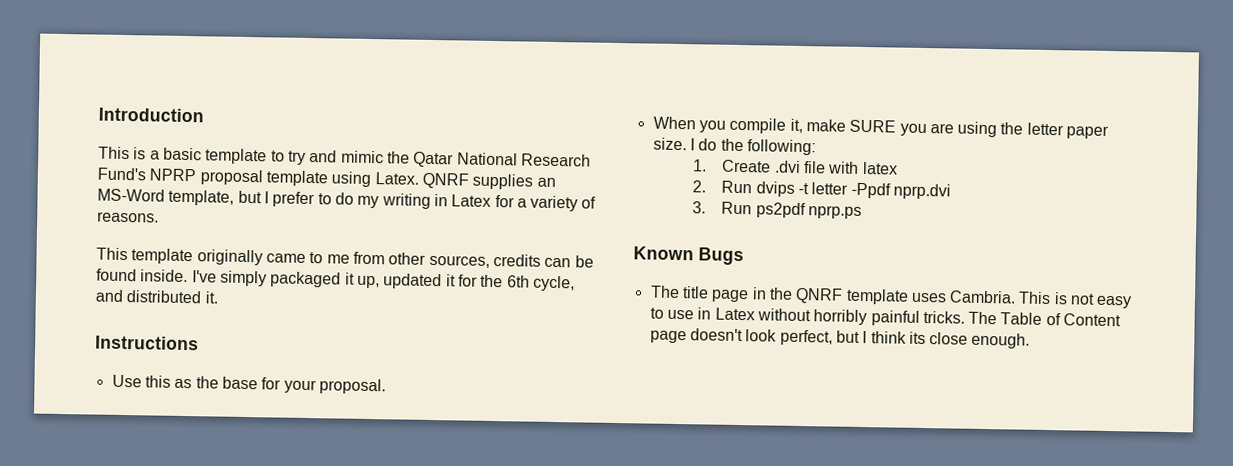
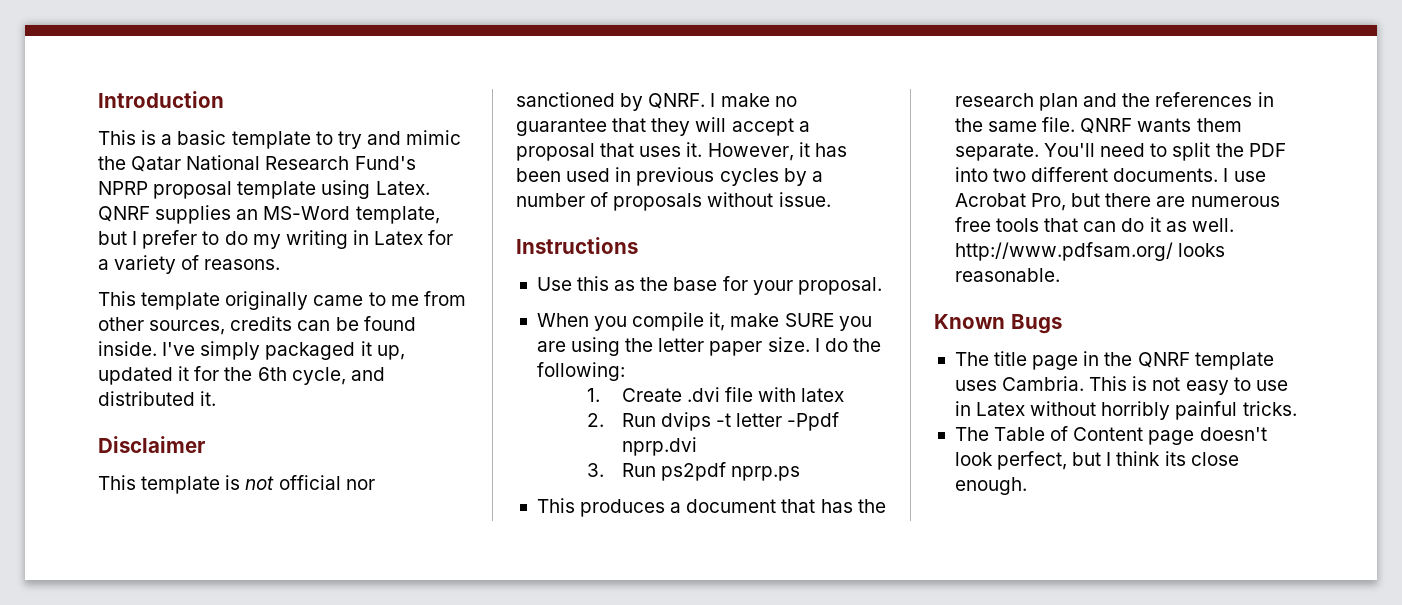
(218, 297) none -> [98,436,205,453] [98,475,375,494] [516,92,797,111] [516,117,810,136] [516,142,847,161] [516,167,823,186] [516,192,831,211] // Disclaimer // This template is not official nor sanctioned by QNRF. I make no guarantee that they will accept a proposal that uses it. However, it has been used in previous cycles by a number of proposals without issue.
(862, 212) none -> [536,498,886,517] [954,92,1274,111] [954,117,1242,134] [954,142,1286,161] [954,167,1266,182] [954,193,1280,211] [954,217,1234,232] [954,242,1226,261] [954,268,1060,282] // This produces a document that has the research plan and the references in the same file. QNRF wants them separate. You'll need to split the PDF into two different documents. I use Acrobat Pro, but there are numerous free tools that can do it as well. http://www.pdfsam.org/ looks reasonable.
(965, 317) none -> (1297, 408) //

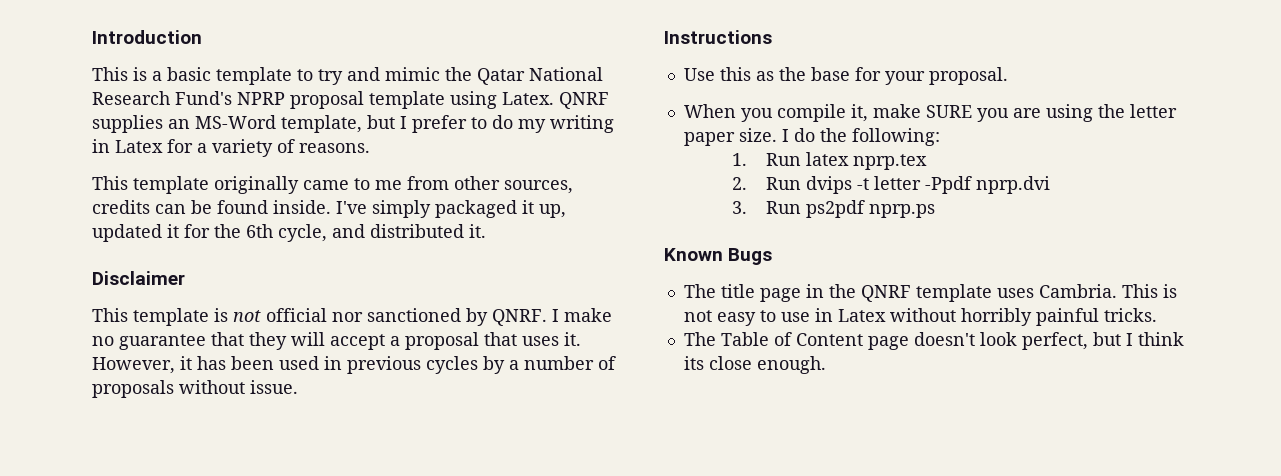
[621,387,797,402] Create .dvi file with -> [765,153,801,166] Run
(845, 395) none -> [852,154,927,170] nprp.tex
[536,498,886,517] [954,92,1274,111] [954,117,1242,134] [954,142,1286,161] [954,167,1266,182] [954,193,1280,211] [954,217,1234,232] [954,242,1226,261] [954,268,1060,282] // This produces a document that has the research plan and the references in the same file. QNRF wants them separate. You'll need to split the PDF into two different documents. I use Acrobat Pro, but there are numerous free tools that can do it as well. http://www.pdfsam.org/ looks reasonable. -> (935, 211) none

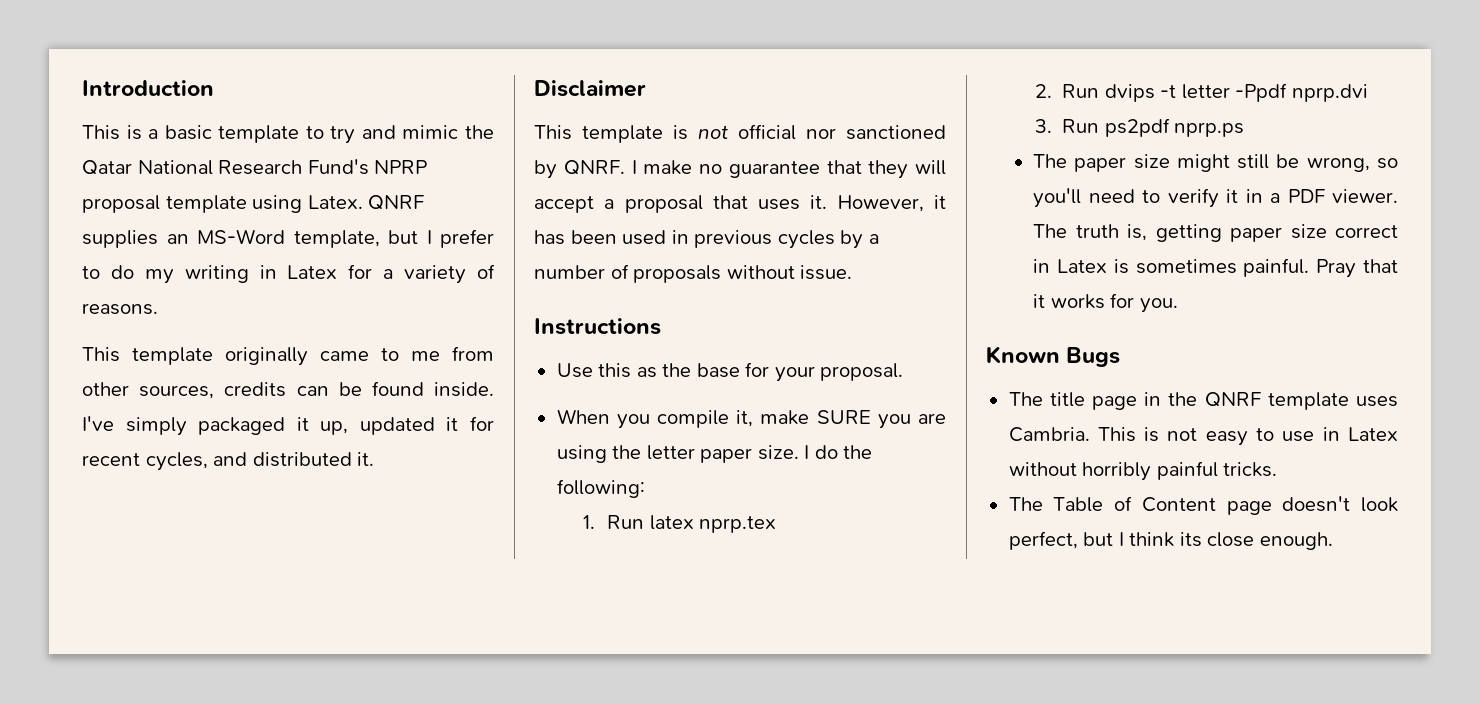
[214,224,327,242] the 6th cycle, -> [82,452,208,471] recent cycles,
(935, 211) none -> [1033,154,1398,172] [1033,188,1398,208] [1033,224,1398,242] [1033,258,1398,278] [1033,293,1178,313] // The paper size might still be wrong, so you'll need to verify it in a PDF viewer. The truth is, getting paper size correct in Latex is sometimes painful. Pray that it works for you.

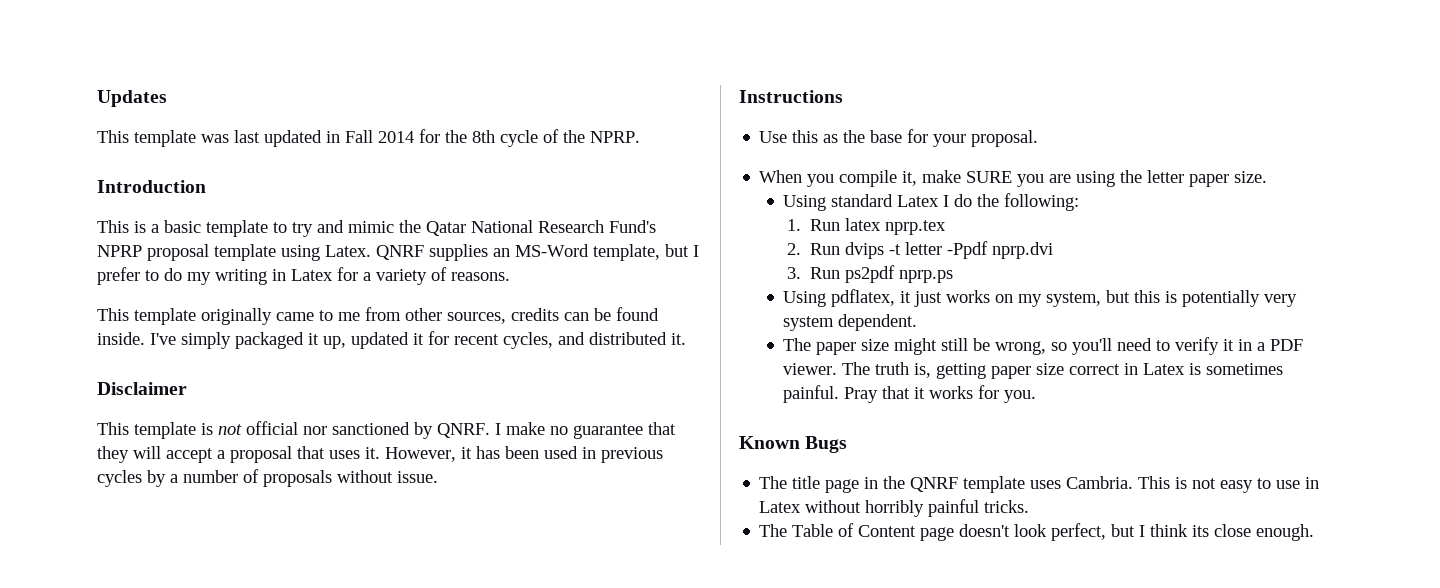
(82, 88) none -> [97,90,167,107] [97,129,640,147] Updates // This template was last updated in Fall 2014 for the 8th cycle of the NPRP. //
(799, 452) none -> [783,194,940,211] // Using standard Latex
(1245, 129) none -> [783,289,1298,307] [783,314,918,331] // Using pdflatex, it just works on my system, but this is potentially very system dependent.

